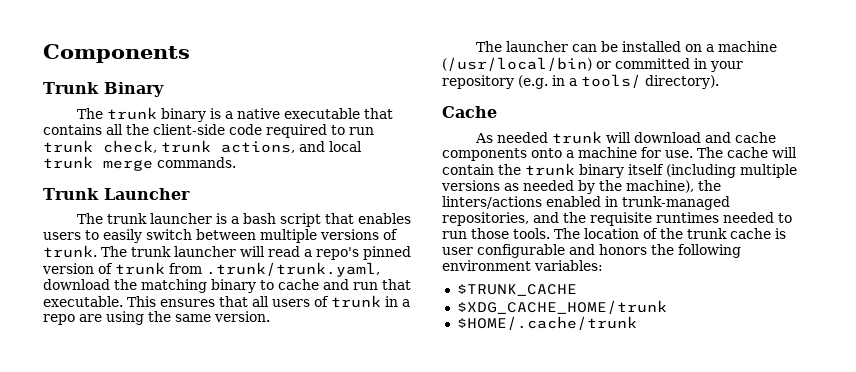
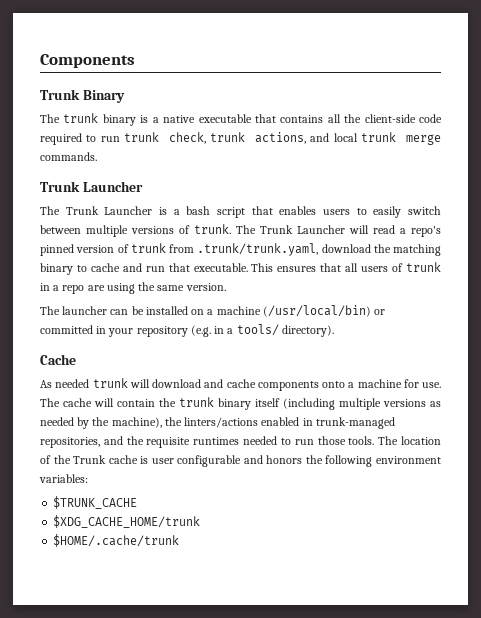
[106,213,212,224] trunk launcher -> [65,206,153,215] Trunk Launcher
[131,246,236,257] trunk launcher -> [260,225,345,234] Trunk Launcher
[687,228,727,239] trunk -> [73,455,107,464] Trunk

